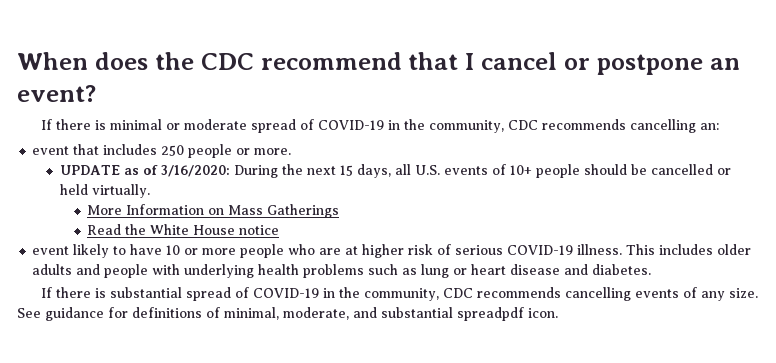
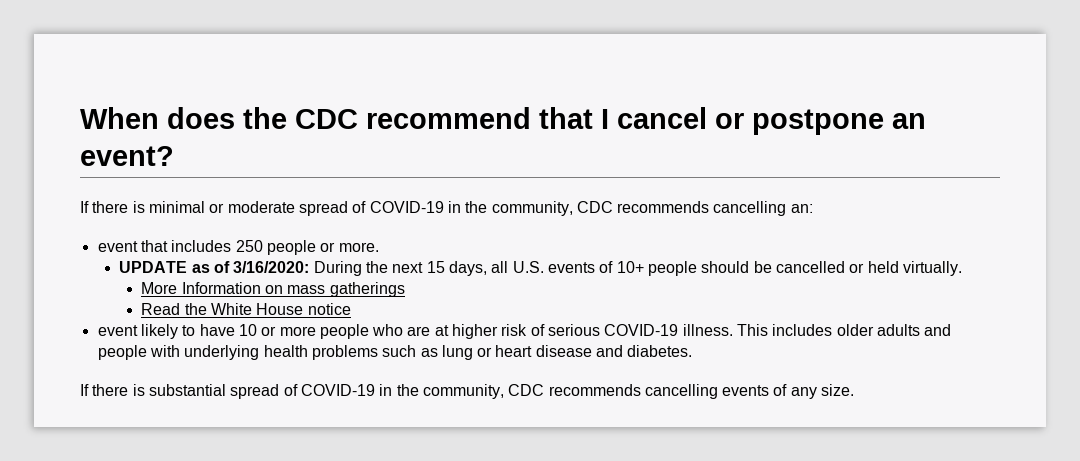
[228,204,340,218] Mass Gatherings -> [287,282,405,297] mass gatherings
[17,307,558,321] See guidance for definitions of minimal, moderate, and substantial spreadpdf icon. -> (855, 390) none

